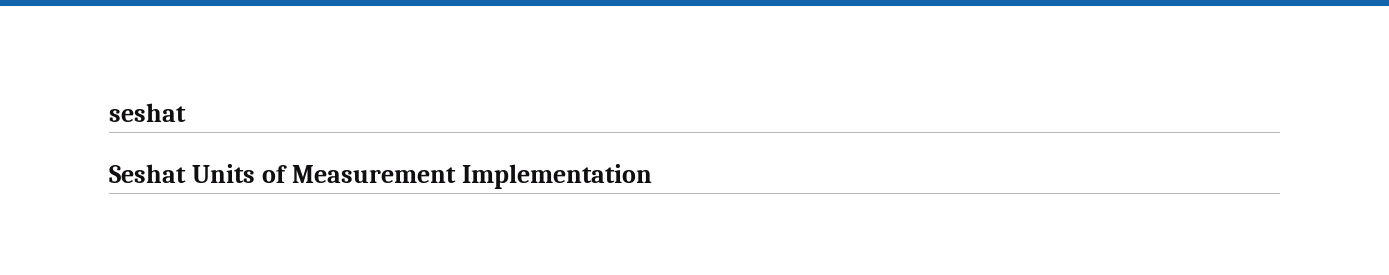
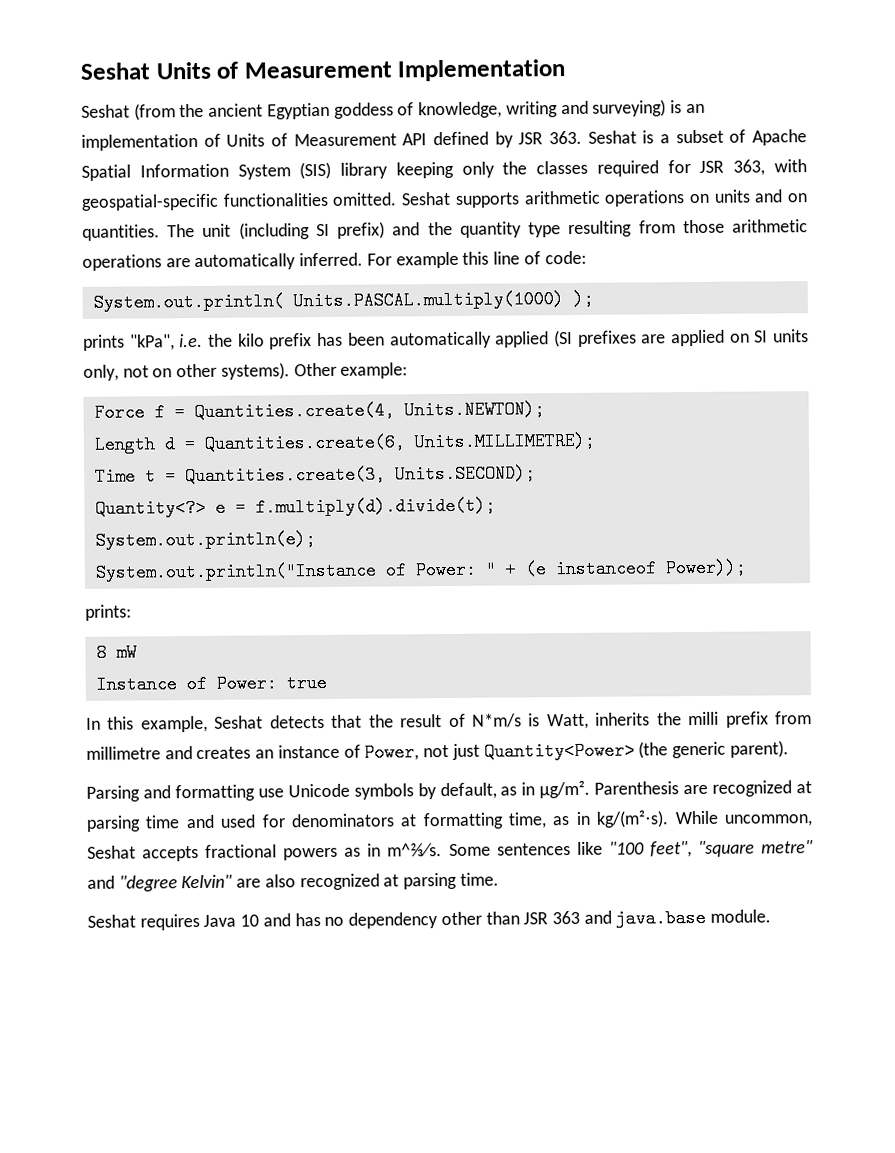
[109,103,186,122] seshat // -> (80, 71) none
(652, 176) none -> [81,99,705,121] [81,129,807,151] [81,159,807,181] [81,189,809,211] [82,219,809,241] [82,250,587,271] [92,289,594,312] [83,329,809,351] [83,362,409,381] [93,400,545,422] [93,431,595,454] [94,464,536,486] [94,496,496,518] [94,530,316,550] [94,558,747,582] [85,604,132,621] [95,643,137,662] [95,673,327,694] [86,711,812,733] [86,740,789,762] [86,779,813,802] [86,809,814,832] [87,840,815,862] [87,872,499,892] [87,908,772,931] // Seshat (from the ancient Egyptian goddess of knowledge, writing and surveying) is an implementation of Units of Measurement API defined by JSR 363. Seshat is a subset of Apache Spatial Information System (SIS) library keeping only the classes required for JSR 363, with geospatial-specific functionalities omitted. Seshat supports arithmetic operations on units and on quantities. The unit (including SI prefix) and the quantity type resulting from those arithmetic operations are automatically inferred. For example this line of code: // System.out.println( Units.PASCAL.multiply(1000) ); // prints "kPa", i.e. the kilo prefix has been automatically applied (SI prefixes are applied on SI units only, not on other systems). Other example: // Force f = Quantities.create(4, Units.NEWTON); // Length d = Quantities.create(6, Units.MILLIMETRE); // Time t = Quantities.create(3, Units.SECOND); // Quantity<?> e = f.multiply(d).divide(t); // System.out.println(e); // System.out.println("Instance of Power: " + (e instanceof Power)); // prints: // 8 mW // Instance of Power: true // In this example, Seshat detects that the result of N*m/s is Watt, inherits the milli prefix from millimetre and creates an instance of Power, not just Quantity<Power> (the generic parent). // Parsing and formatting use Unicode symbols by default, as in µg/m². Parenthesis are recognized at parsing time and used for denominators at formatting time, as in kg/(m²⋅s). While uncommon, Seshat accepts fractional powers as in m^⅔∕s. Some sentences like "100 feet", "square metre" and "degree Kelvin" are also recognized at parsing time. // Seshat requires Java 10 and has no dependency other than JSR 363 and java.base module.

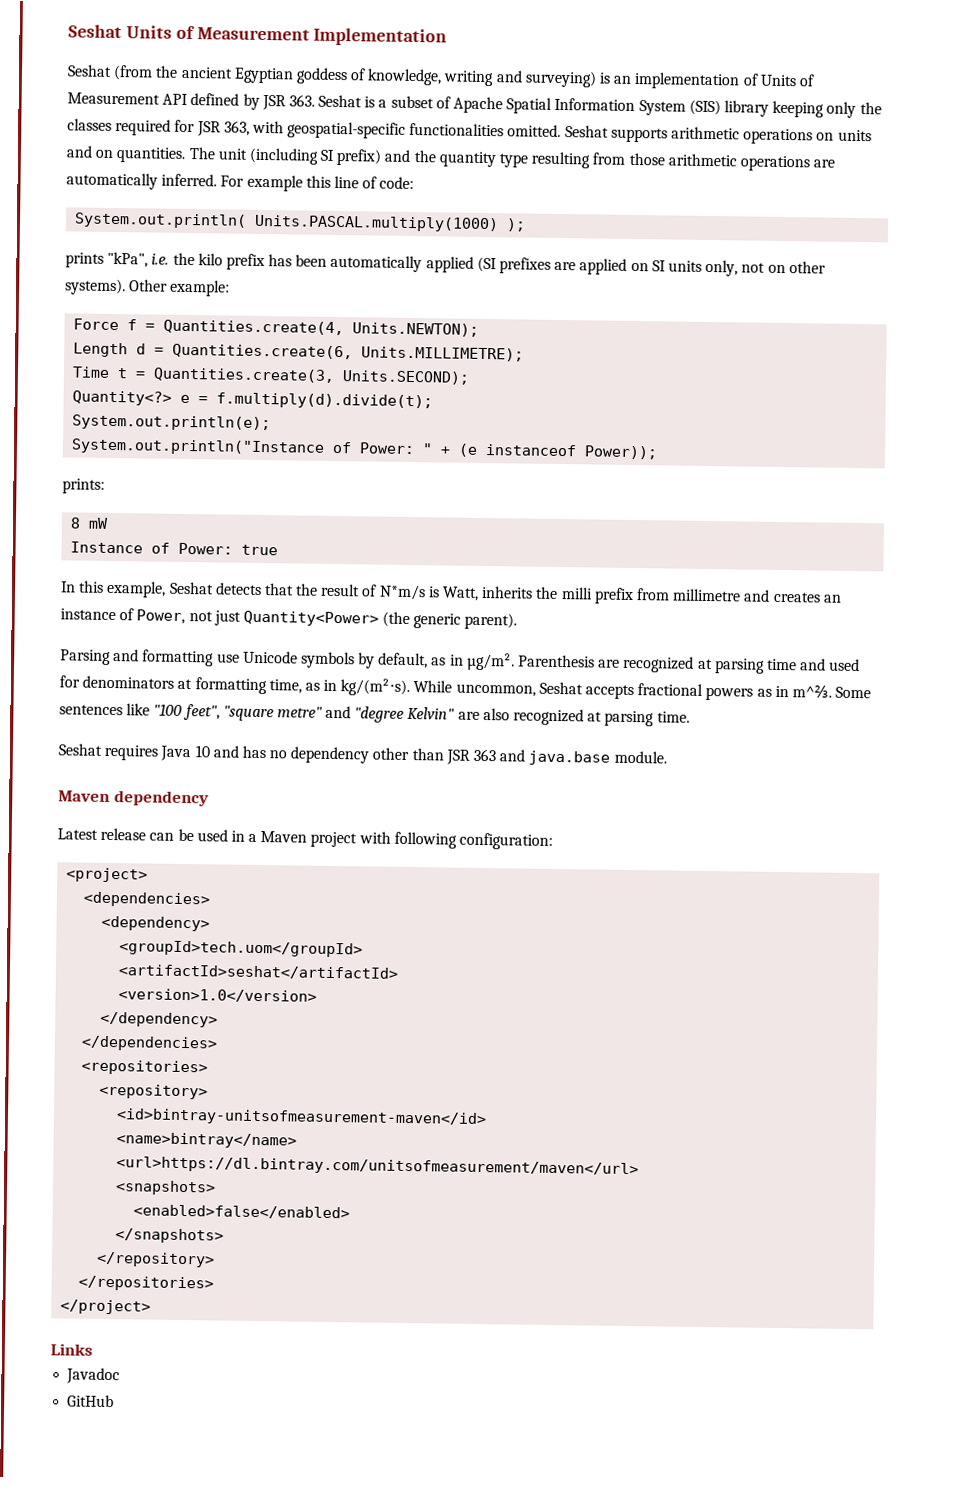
[387,843,443,857] m^⅔∕s. -> [791,685,832,698] m^⅔.
(772, 916) none -> [58,790,209,807] [57,827,554,850] [66,867,149,883] [83,891,211,908] [101,915,211,932] [119,940,364,958] [118,964,399,980] [118,988,318,1003] [100,1011,219,1028] [81,1035,219,1052] [81,1059,209,1076] [99,1083,209,1100] [116,1108,488,1128] [116,1132,298,1149] [116,1156,640,1178] [115,1180,217,1196] [133,1204,351,1220] [115,1228,225,1244] [96,1251,216,1268] [78,1275,215,1292] [60,1299,152,1315] [50,1343,93,1356] [66,1367,121,1385] [67,1394,115,1408] // Maven dependency // Latest release can be used in a Maven project with following configuration: // <project> // <dependencies> // <dependency> // <groupId>tech.uom</groupId> // <artifactId>seshat</artifactId> // <version>1.0</version> // </dependency> // </dependencies> // <repositories> // <repository> // <id>bintray-unitsofmeasurement-maven</id> // <name>bintray</name> // <url>https://dl.bintray.com/unitsofmeasurement/maven</url> // <snapshots> // <enabled>false</enabled> // </snapshots> // </repository> // </repositories> // </project> // Links // Javadoc // GitHub

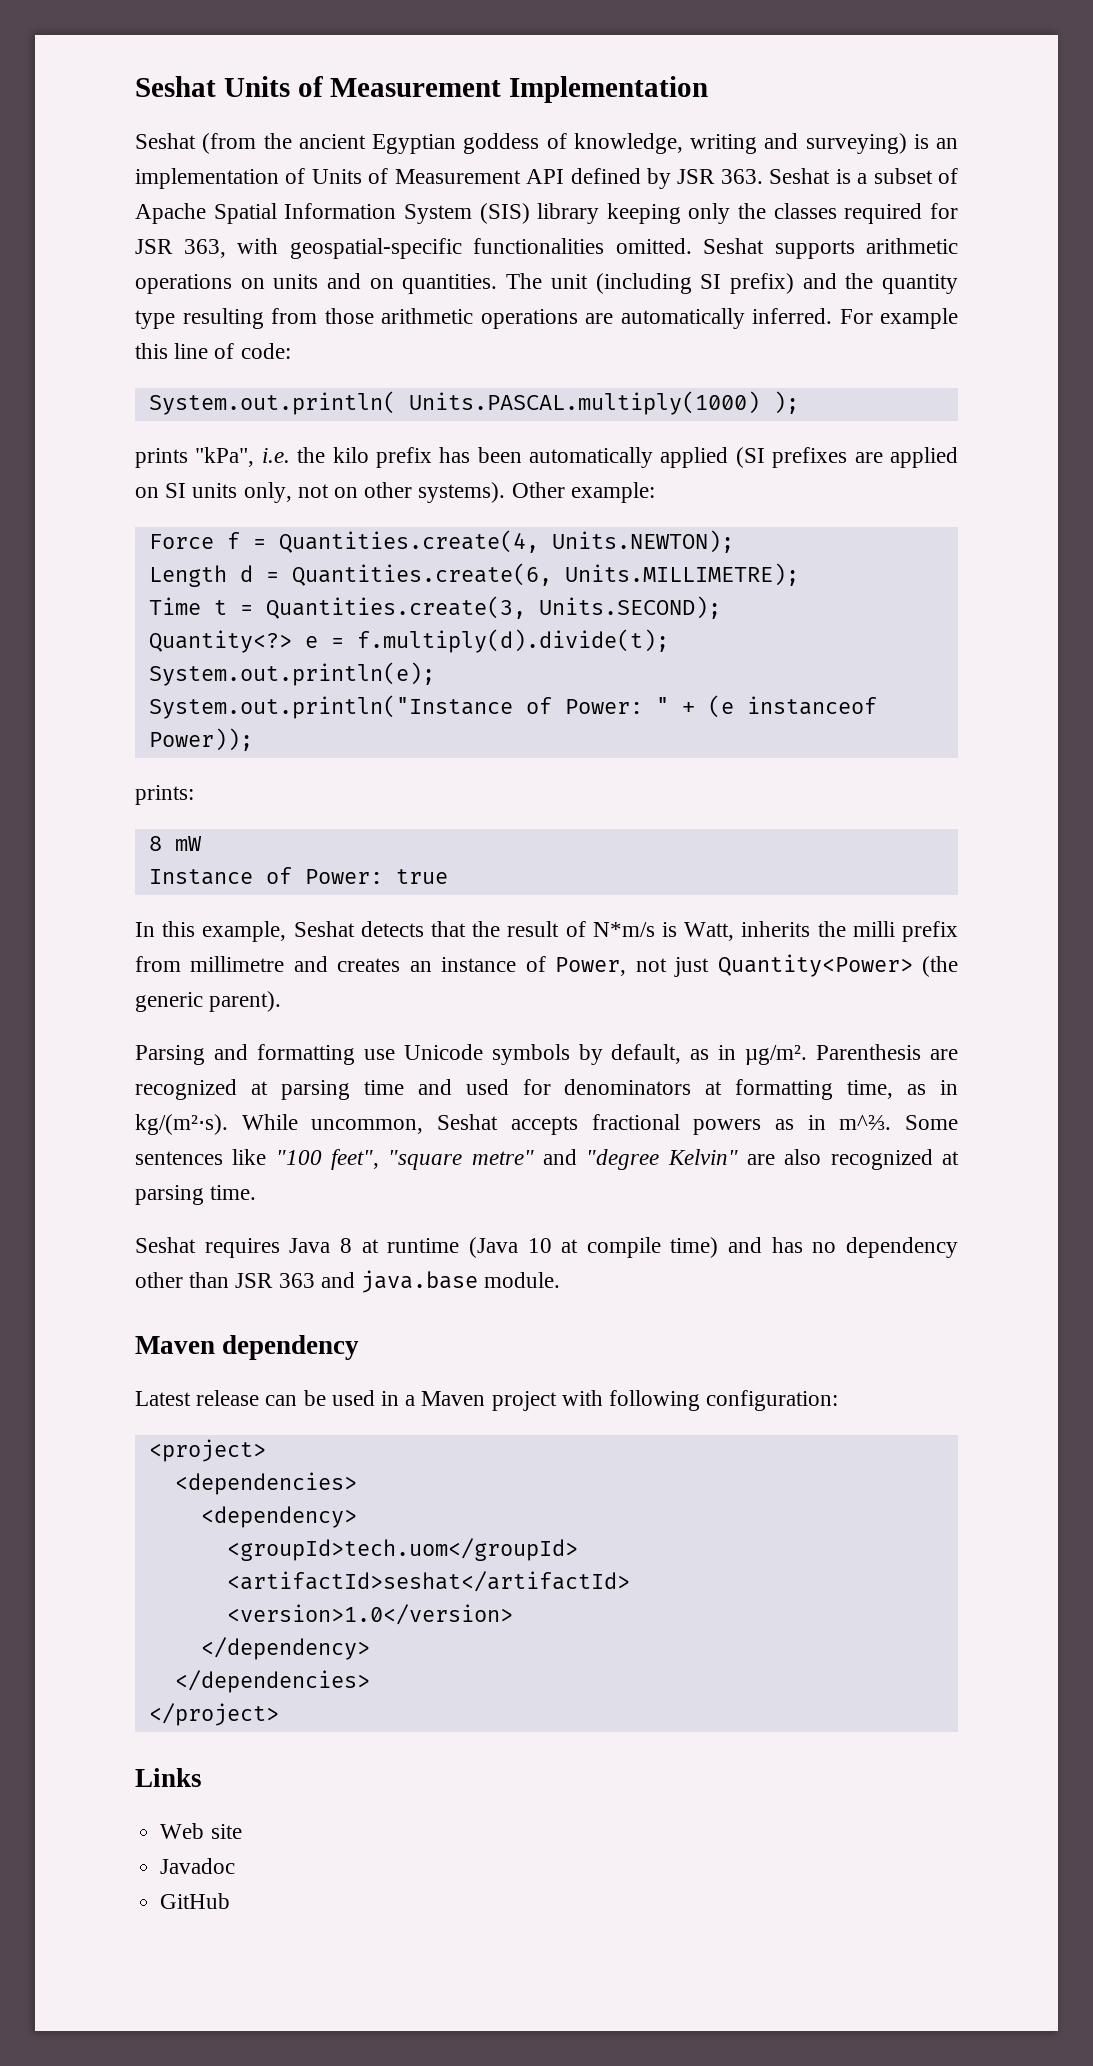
[194,745,210,758] 10 -> [339,1237,719,1258] 8 at runtime (Java 10 at compile time)
[81,1059,209,1076] [99,1083,209,1100] [116,1108,488,1128] [116,1132,298,1149] [116,1156,640,1178] [115,1180,217,1196] [133,1204,351,1220] [115,1228,225,1244] [96,1251,216,1268] [78,1275,215,1292] // <repositories> // <repository> // <id>bintray-unitsofmeasurement-maven</id> // <name>bintray</name> // <url>https://dl.bintray.com/unitsofmeasurement/maven</url> // <snapshots> // <enabled>false</enabled> // </snapshots> // </repository> // </repositories> -> (370, 1681) none
(93, 1349) none -> [160,1823,242,1839] // Web site

